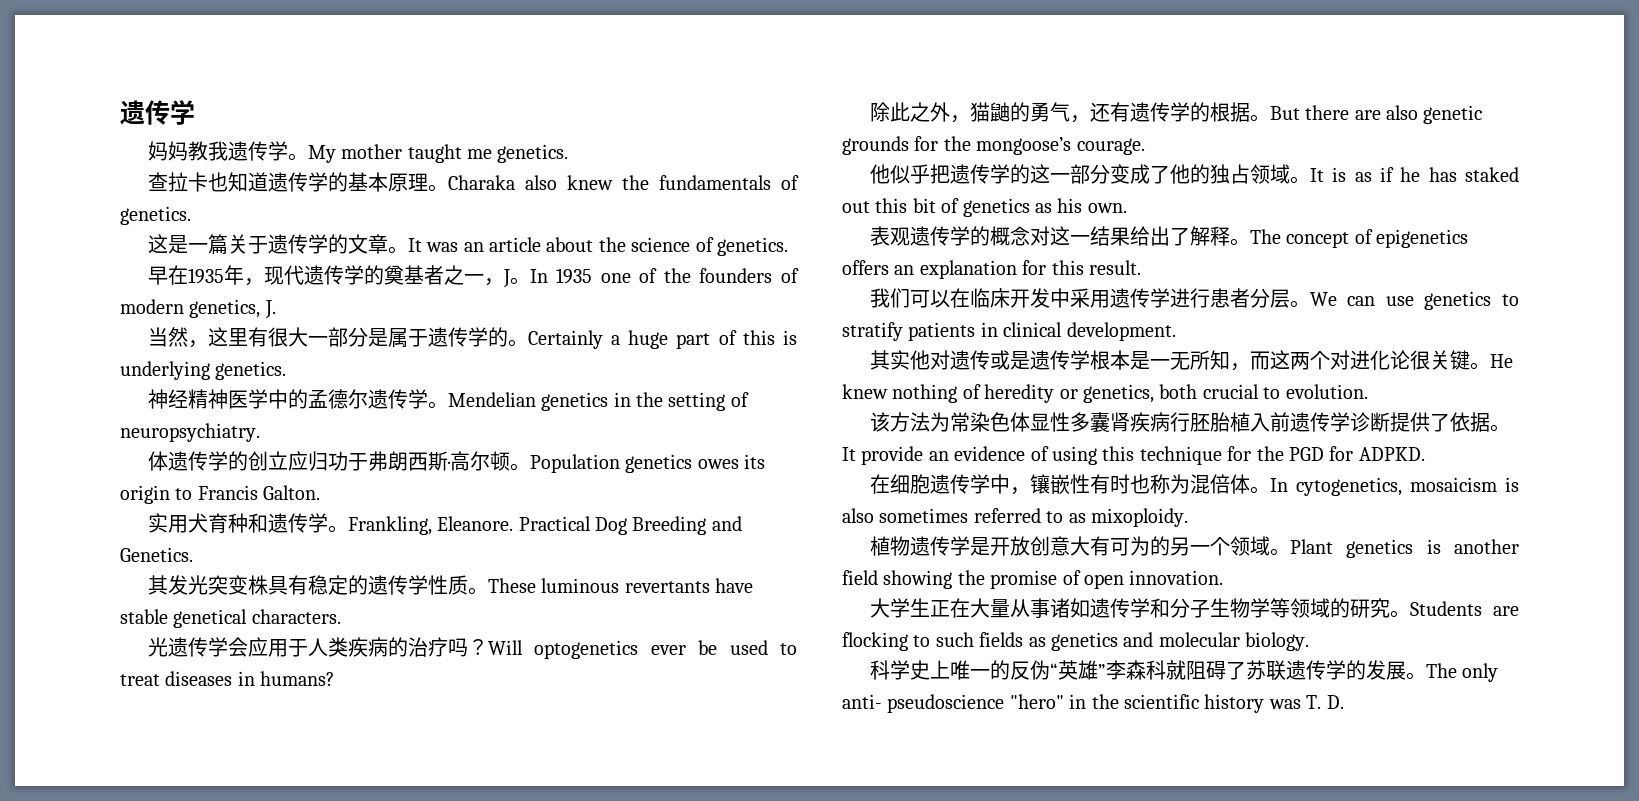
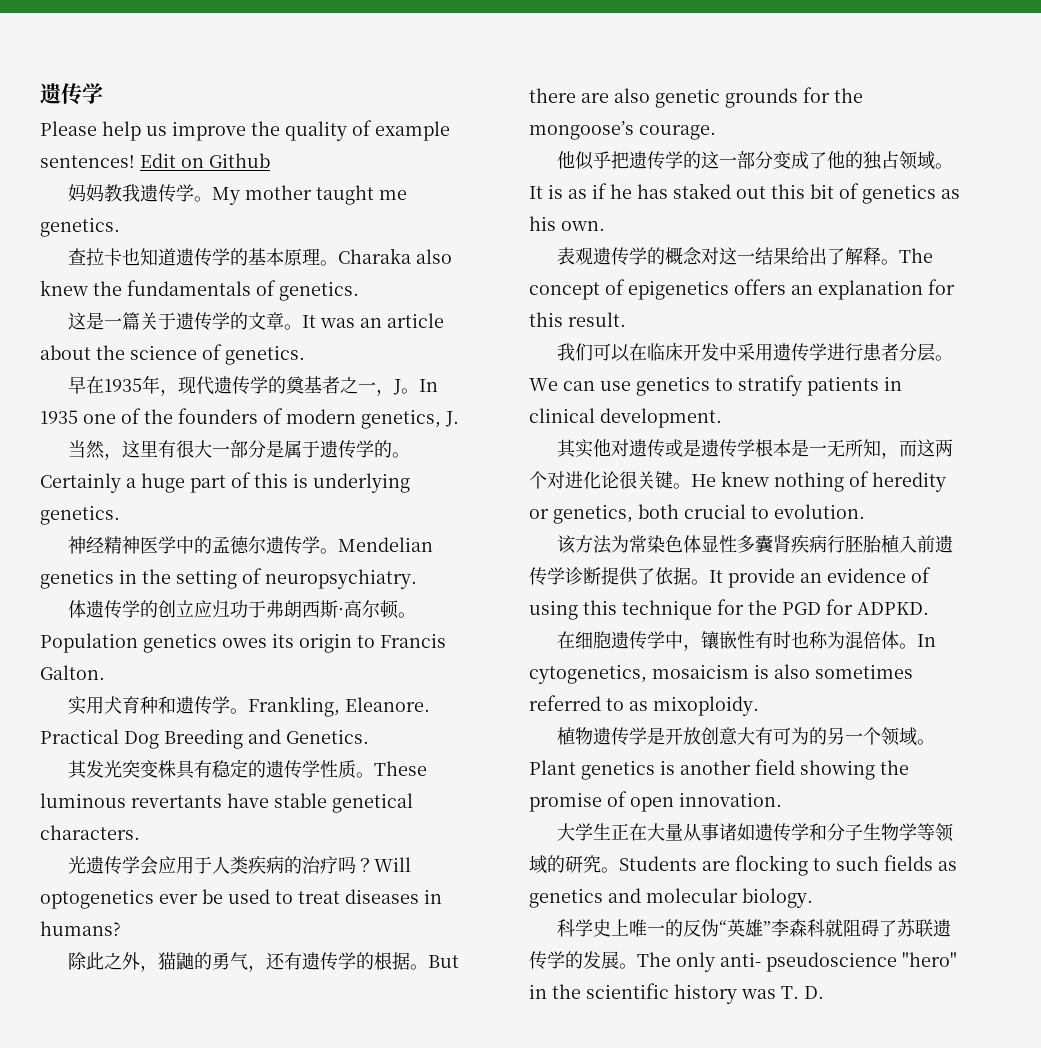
[120,100,195,125] 遗传学 -> [40,83,103,105] [40,120,450,141] [40,153,270,168] 遗传学 // Please help us improve the quality of example sentences! Edit on Github

